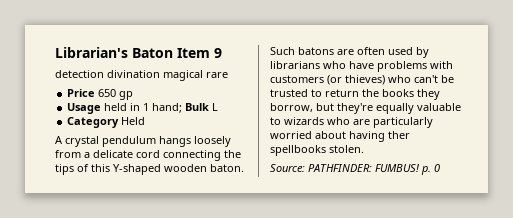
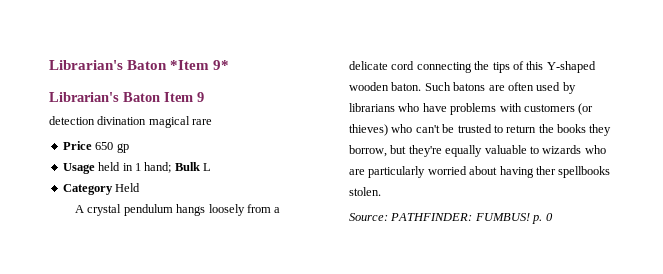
[55,47,173,58] Librarian's Baton -> [49,60,230,70] [49,92,160,102] Librarian's Baton *Item 9* // Librarian's Baton

